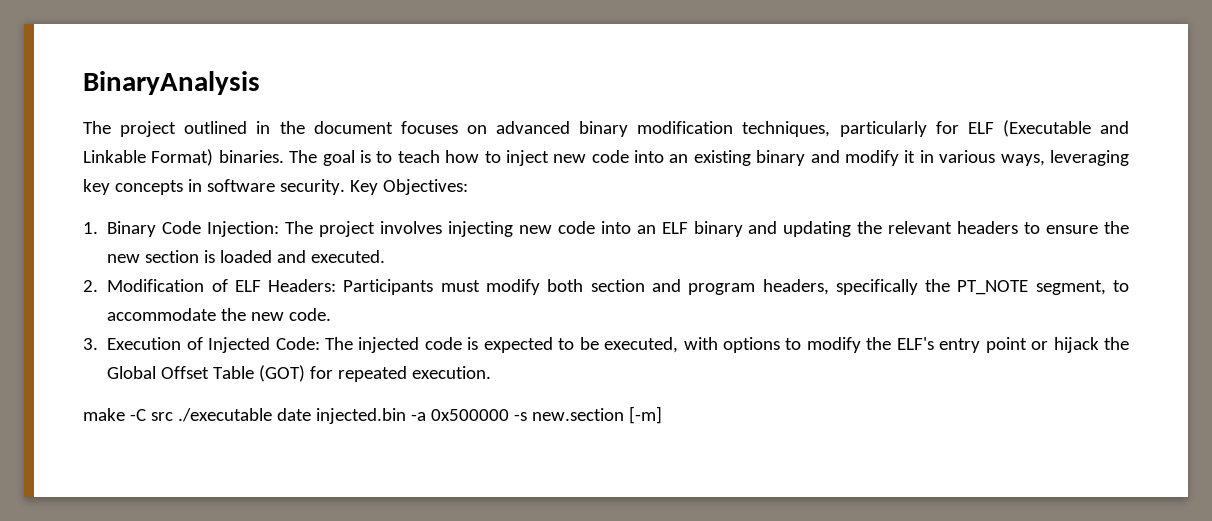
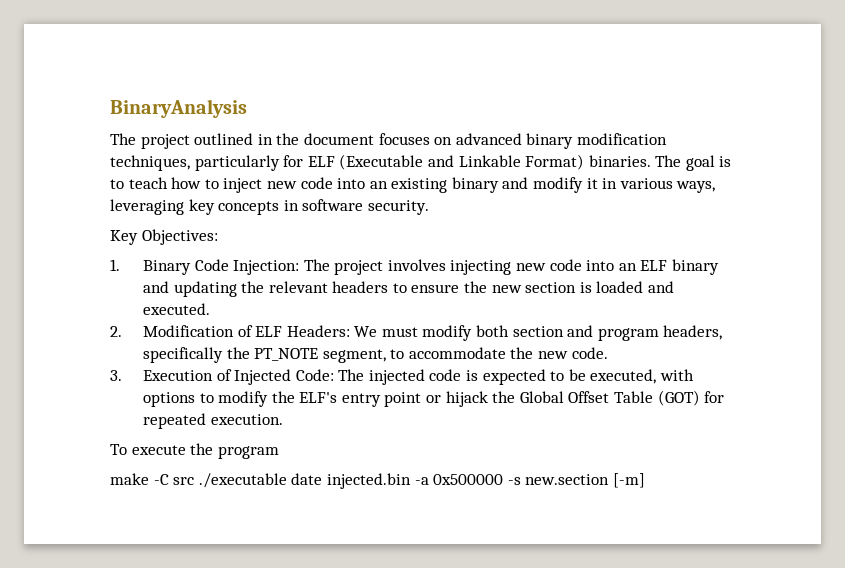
(345, 187) none -> (429, 207) //
[343,279,434,295] Participants -> [354,326,378,337] We
(492, 372) none -> [110,443,279,459] // To execute the program

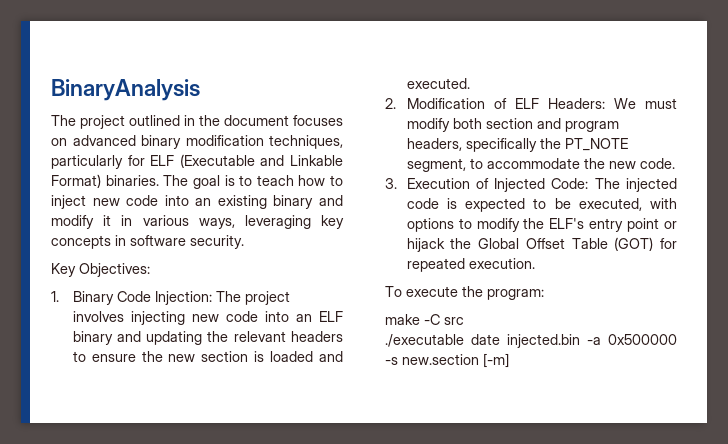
[217,446,279,459] program -> [487,289,544,300] program:
(195, 481) none -> (464, 321) //

